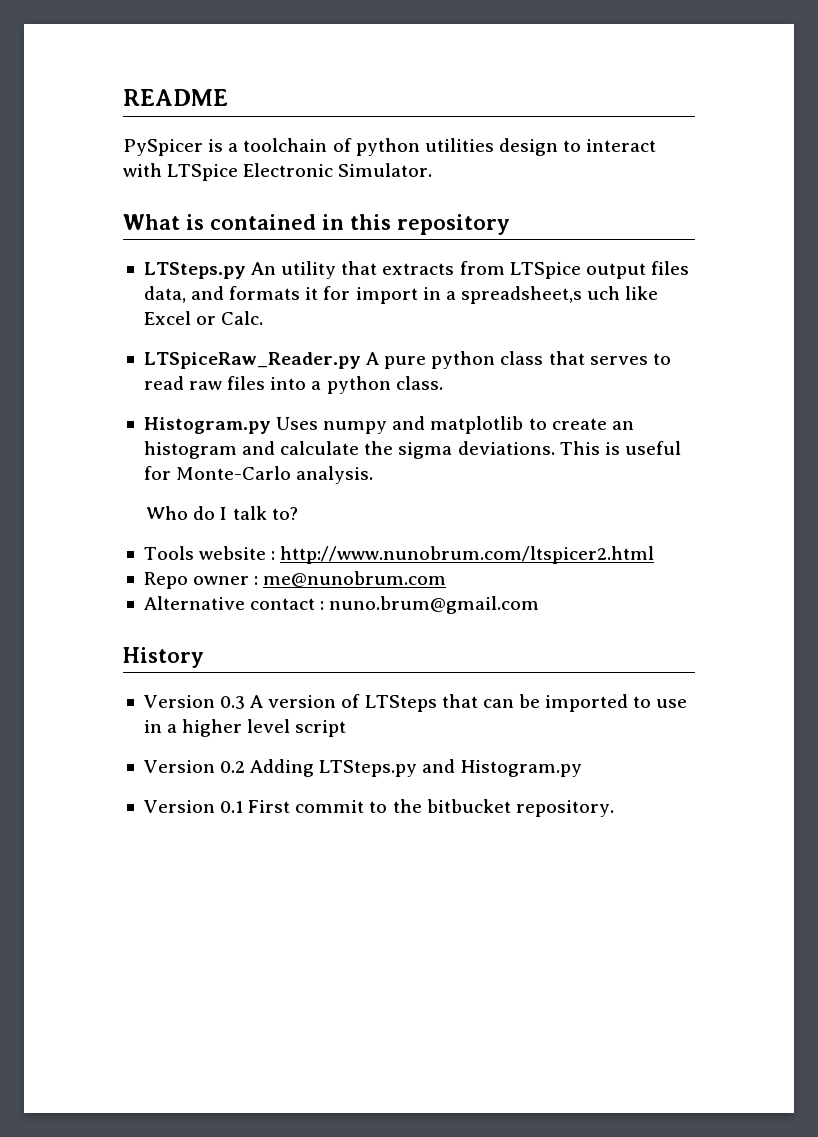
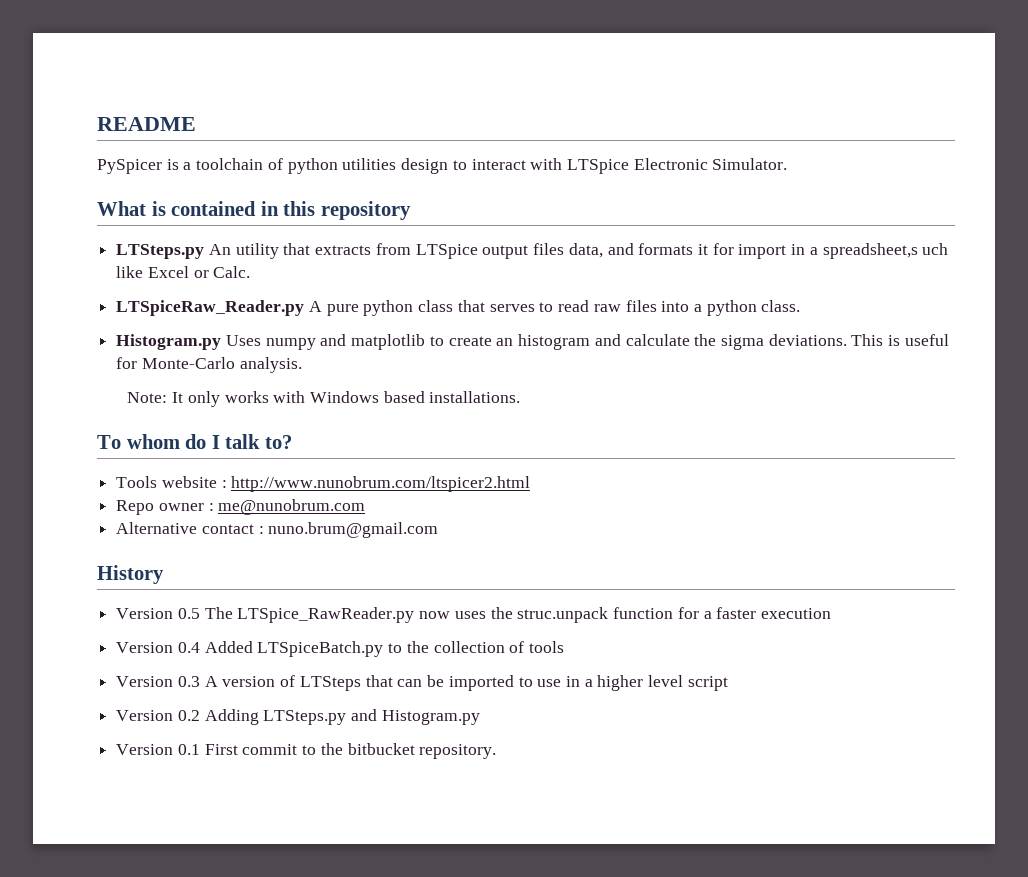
[146,506,189,520] Who -> [127,391,521,407] [97,434,180,449] Note: It only works with Windows based installations. // To whom
(204, 657) none -> [116,607,831,623] [116,641,565,657] // Version 0.5 The LTSpice_RawReader.py now uses the struc.unpack function for a faster execution // Version 0.4 Added LTSpiceBatch.py to the collection of tools

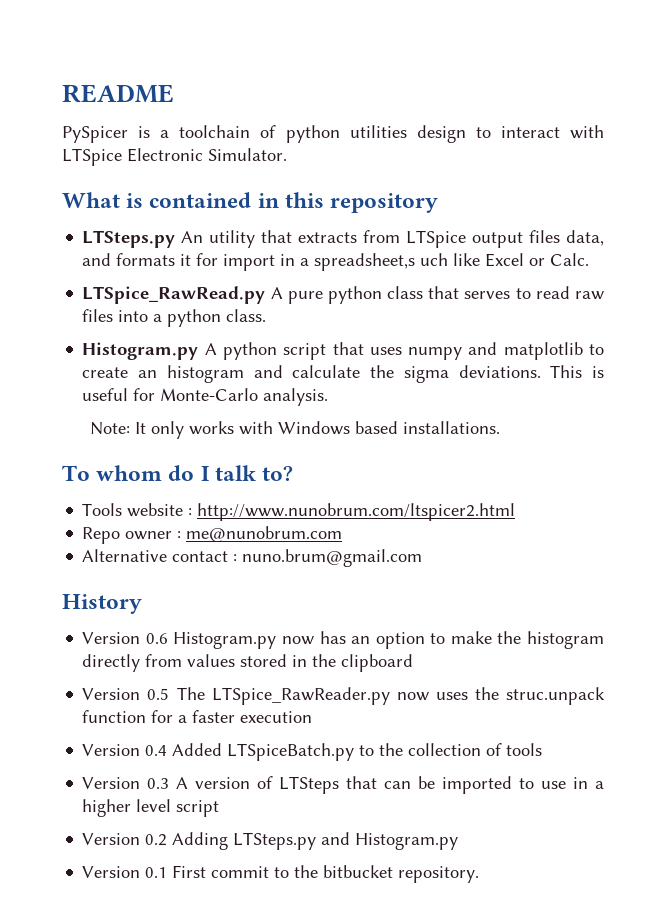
[116,300,305,316] LTSpiceRaw_Reader.py -> [82,286,266,304] LTSpice_RawRead.py
[225,335,261,346] Uses -> [204,342,402,360] A python script that uses
(164, 574) none -> [82,631,604,649] [82,654,414,672] // Version 0.6 Histogram.py now has an option to make the histogram directly from values stored in the clipboard

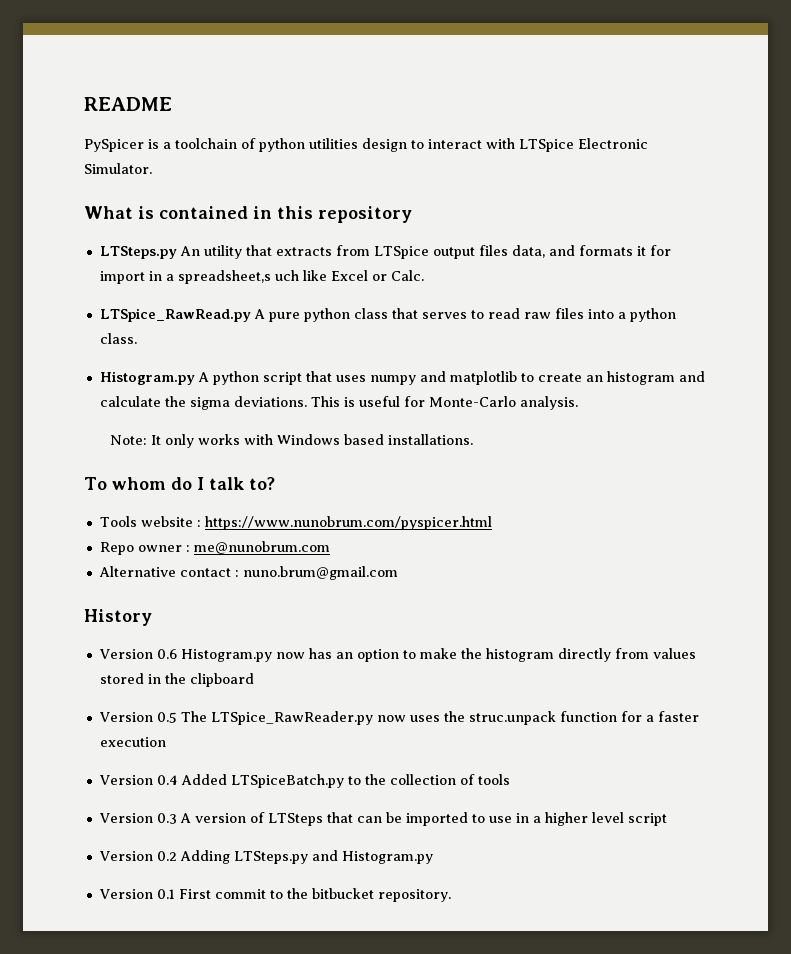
[197,503,516,521] http://www.nunobrum.com/ltspicer2.html -> [204,516,492,530] https://www.nunobrum.com/pyspicer.html

